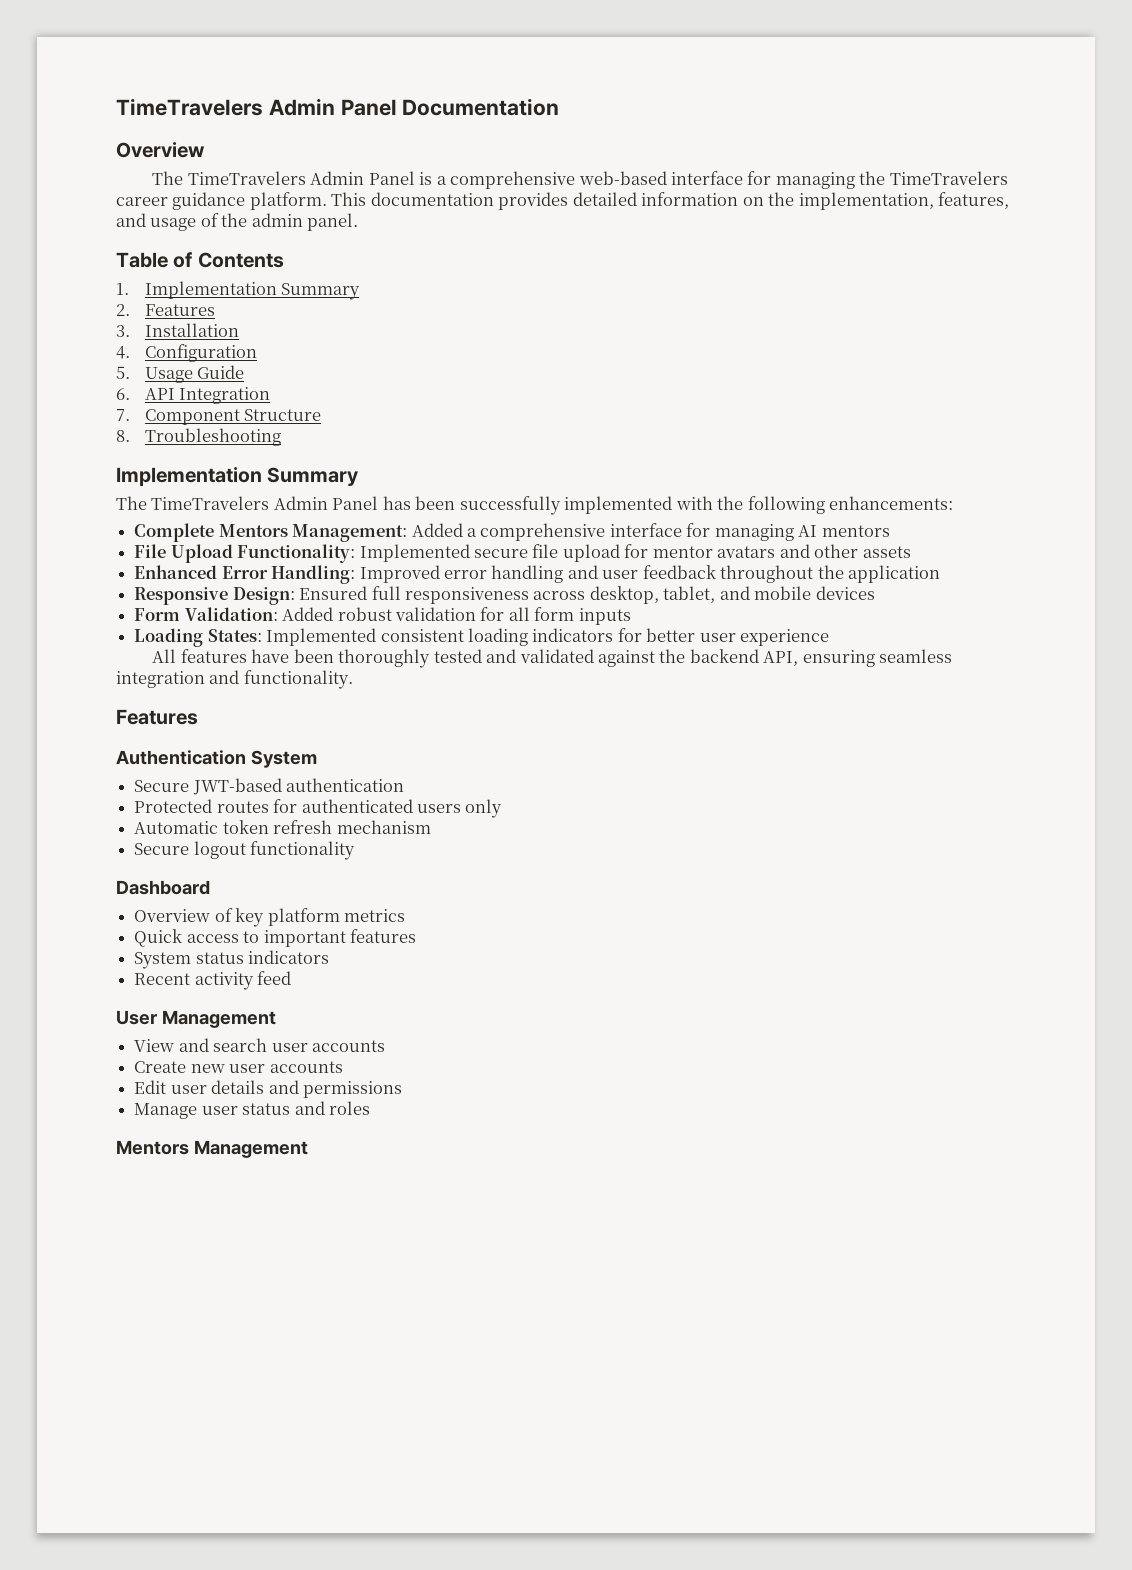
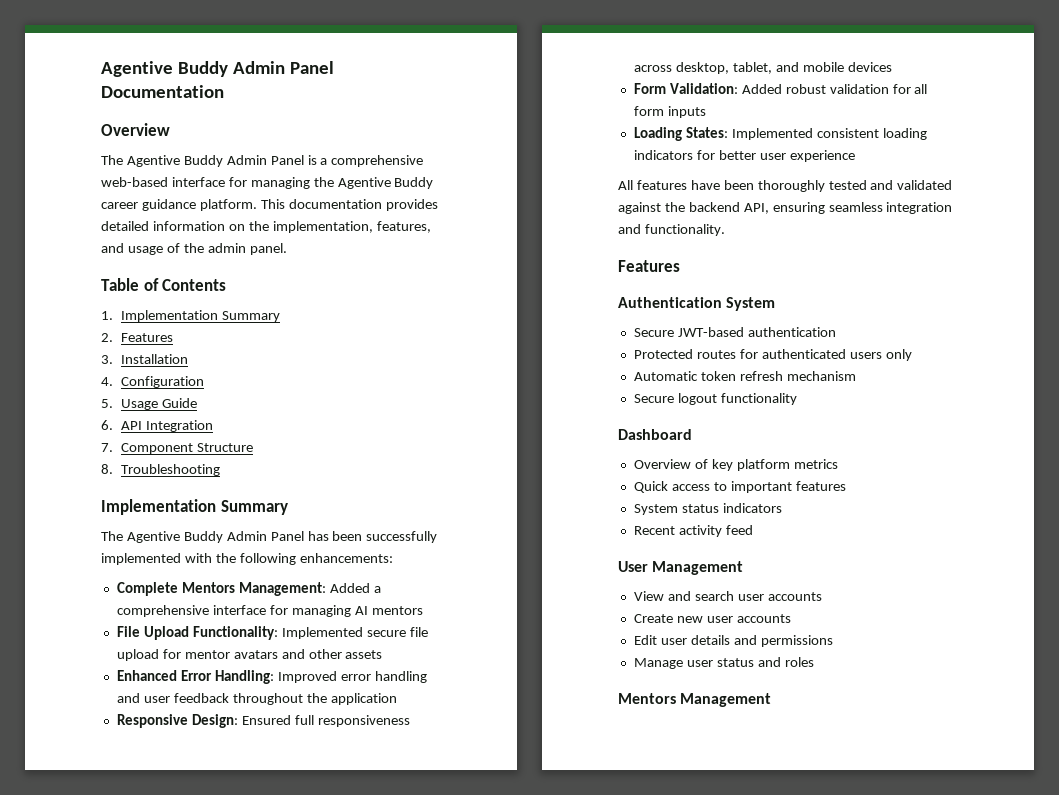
[116,98,263,116] TimeTravelers -> [101,61,228,77] Agentive Buddy
[187,171,306,185] TimeTravelers -> [126,155,223,167] Agentive Buddy
[889,171,1008,185] TimeTravelers -> [337,177,434,189] Agentive Buddy
[151,496,270,510] TimeTravelers -> [126,531,223,543] Agentive Buddy

